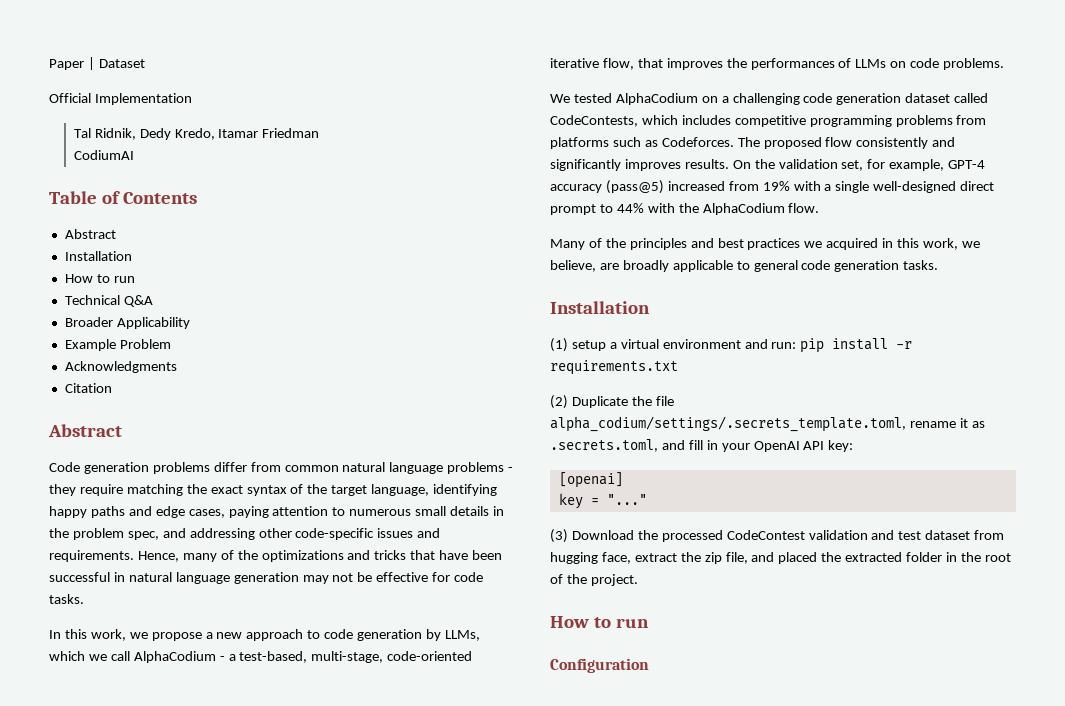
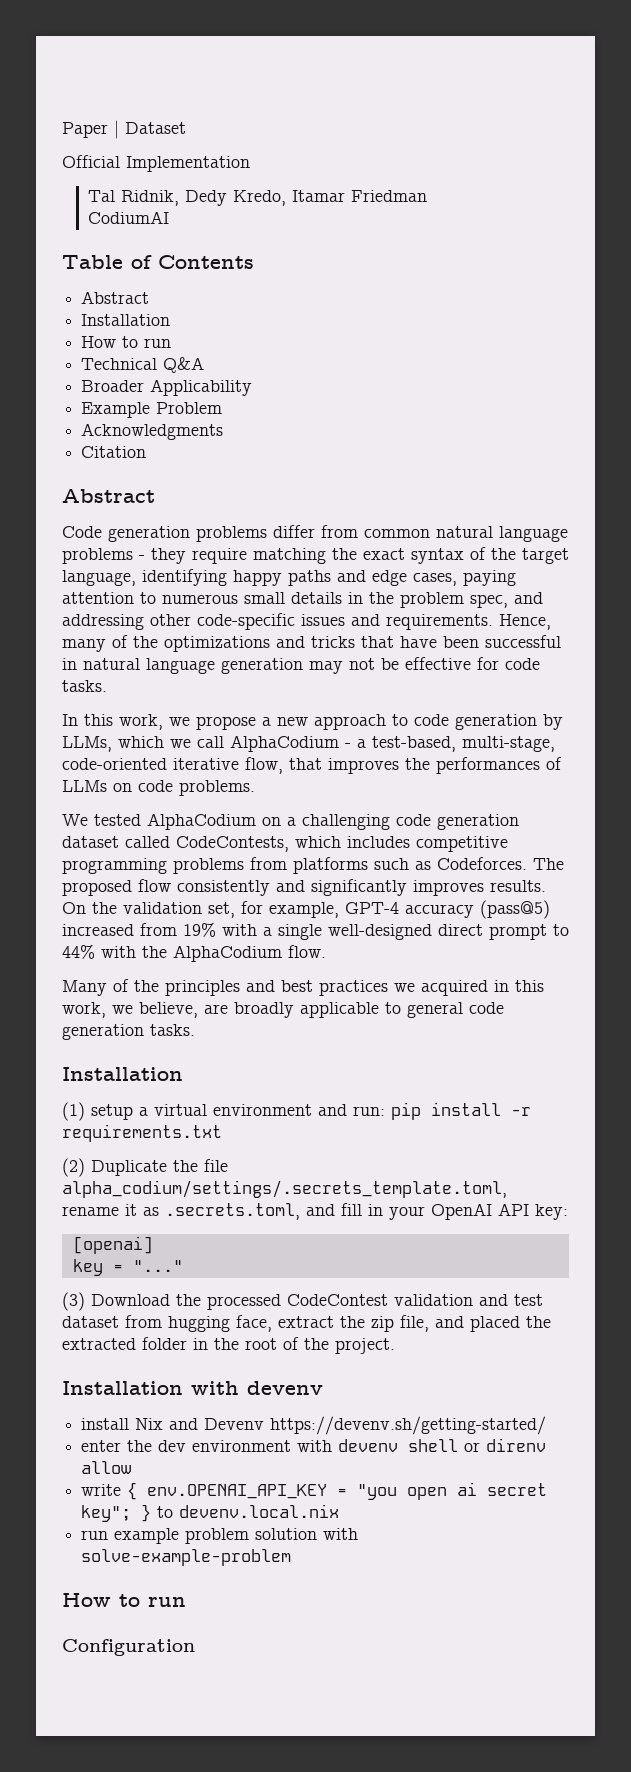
(638, 580) none -> [62,1381,323,1395] [81,1416,547,1435] [81,1438,547,1452] [81,1461,132,1474] [81,1482,548,1500] [81,1504,340,1522] [81,1528,359,1544] [81,1549,292,1566] // Installation with devenv // install Nix and Devenv https://devenv.sh/getting-started/ // enter the dev environment with devenv shell or direnv allow // write { env.OPENAI_API_KEY = "you open ai secret key"; } to devenv.local.nix // run example problem solution with solve-example-problem

